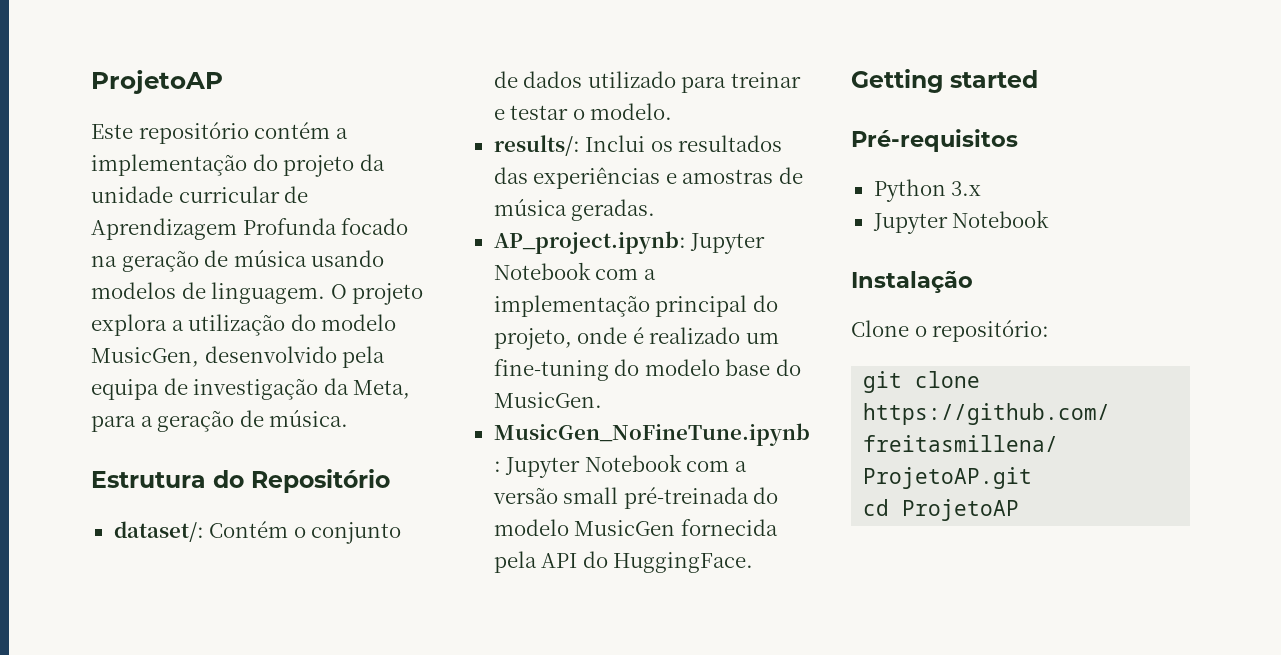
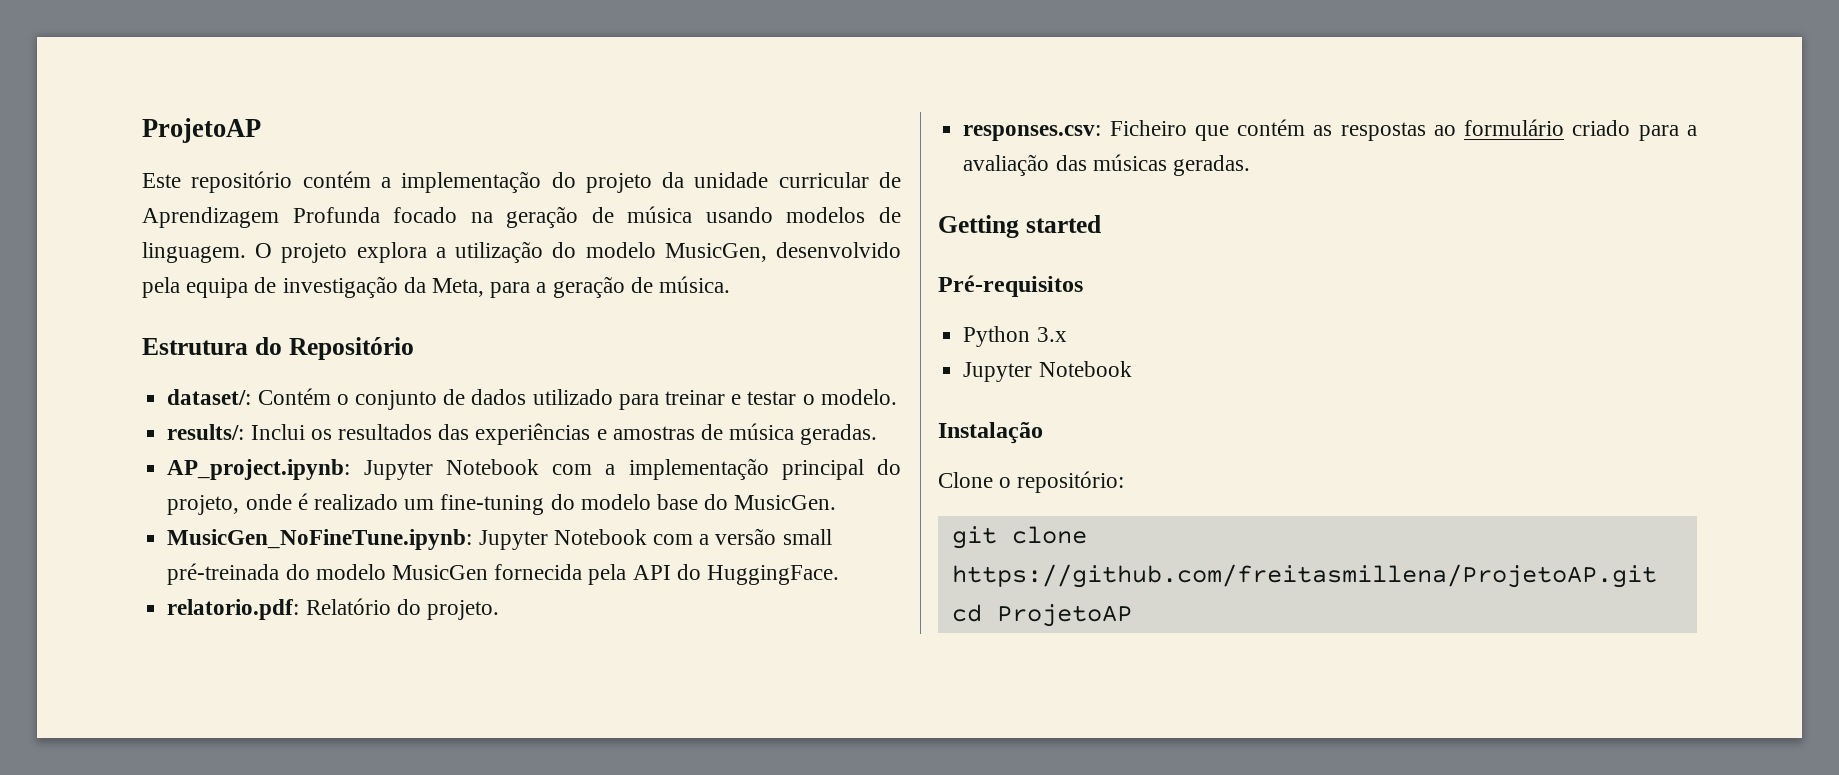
(754, 562) none -> [167,598,499,620] [963,119,1697,141] [963,154,1250,176] // relatorio.pdf: Relatório do projeto. // responses.csv: Ficheiro que contém as respostas ao formulário criado para a avaliação das músicas geradas.

